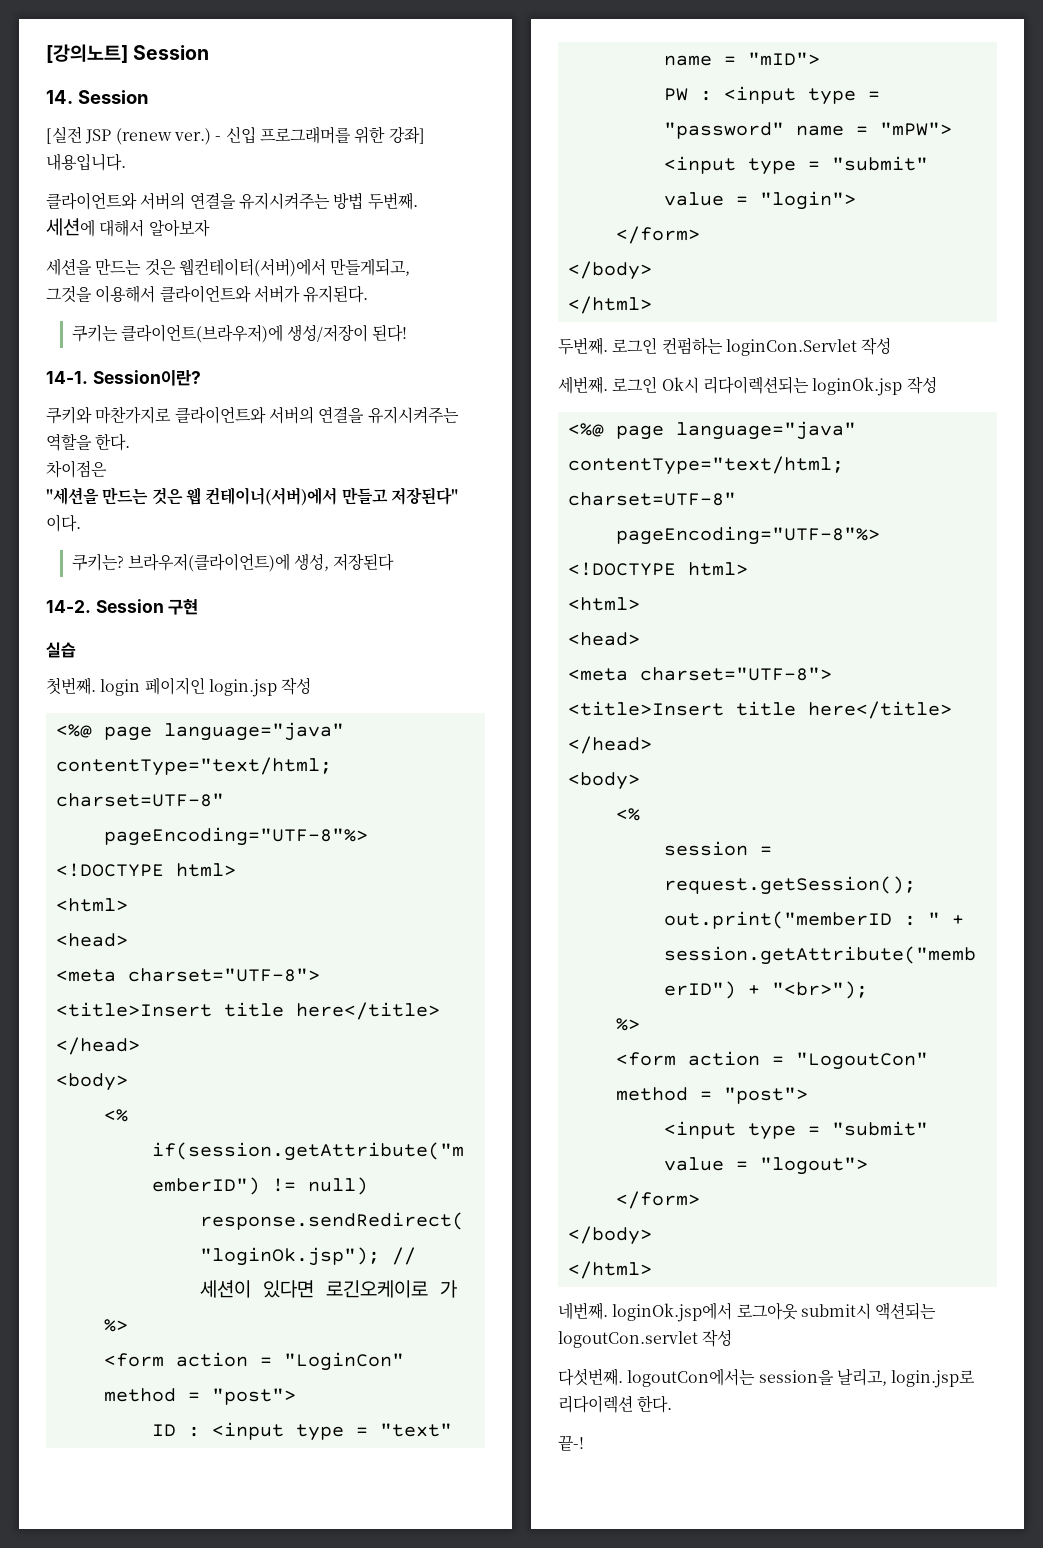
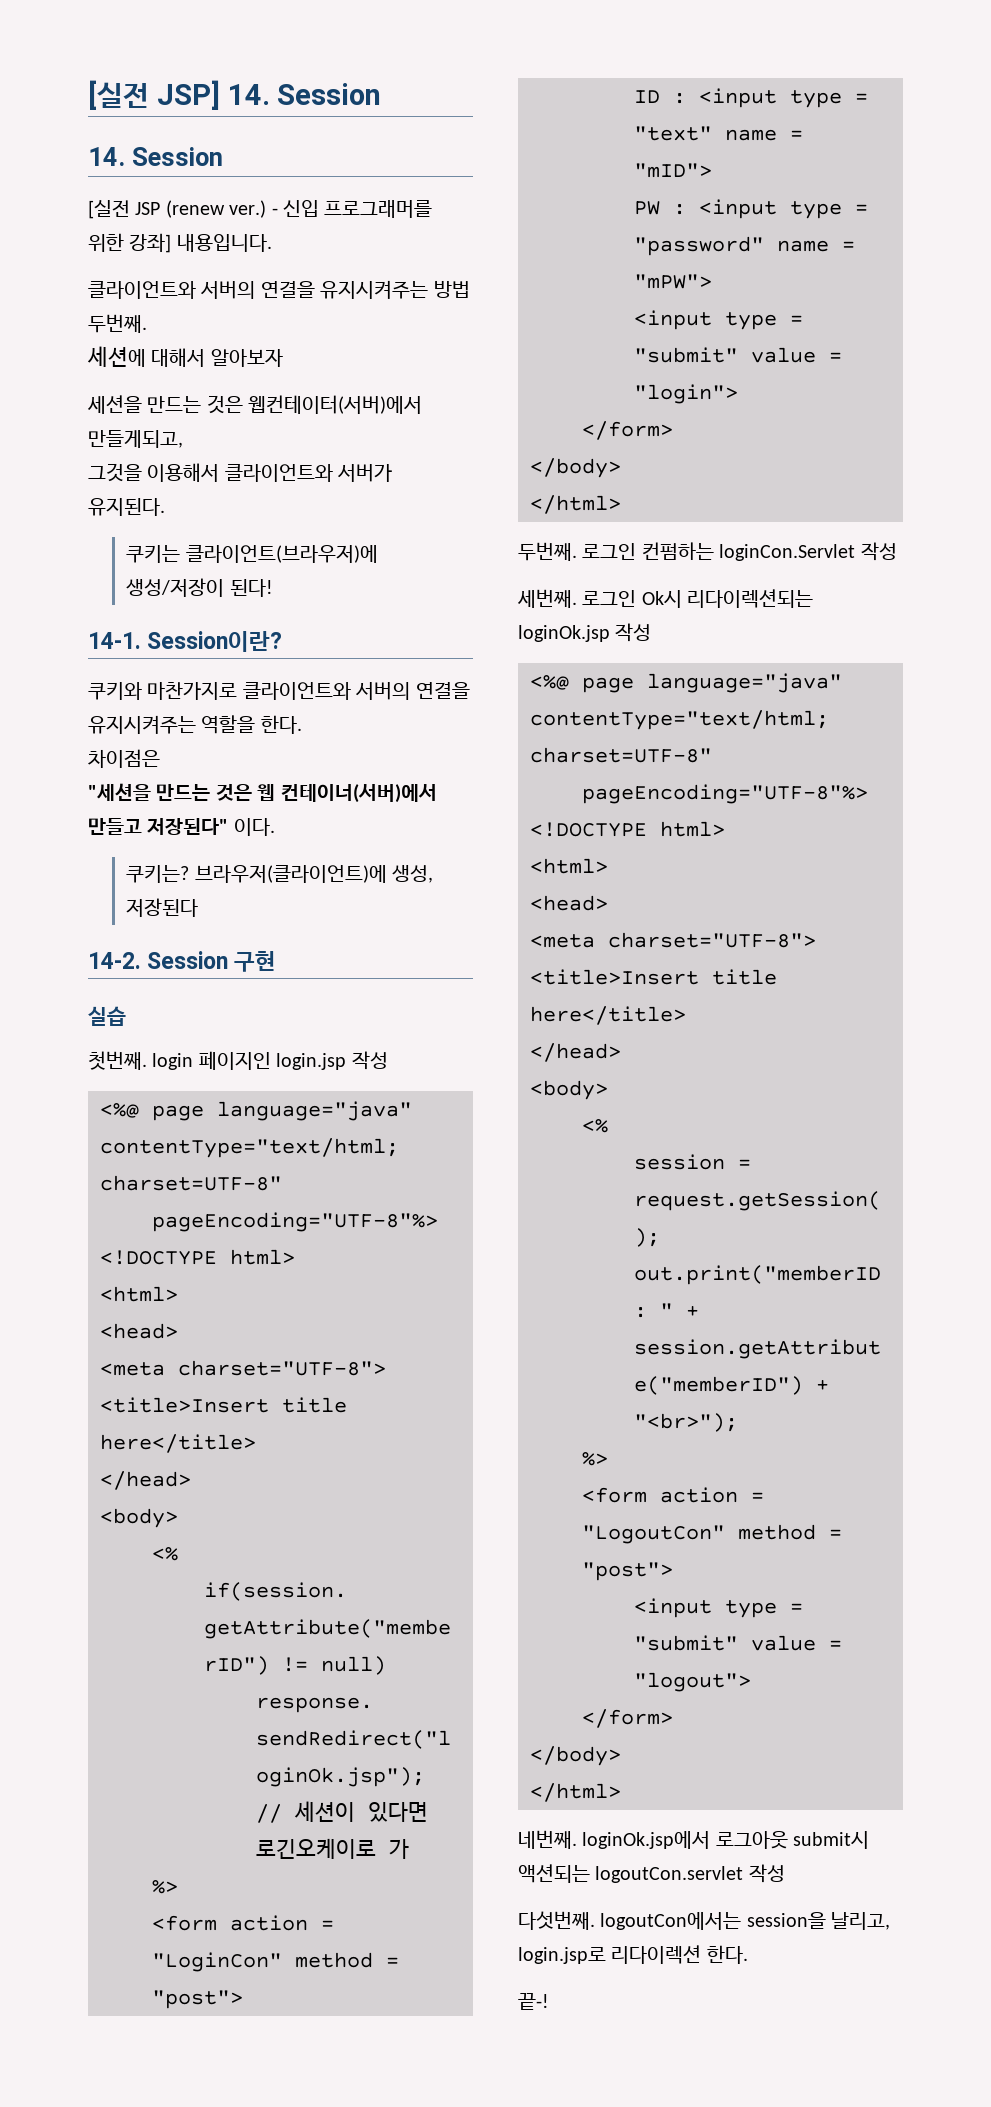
[46,44,128,63] [강의노트] -> [88,80,270,110] [실전 JSP] 14.

